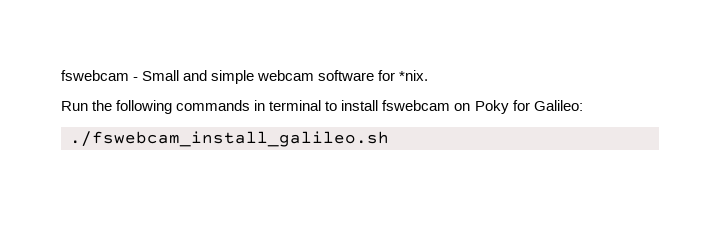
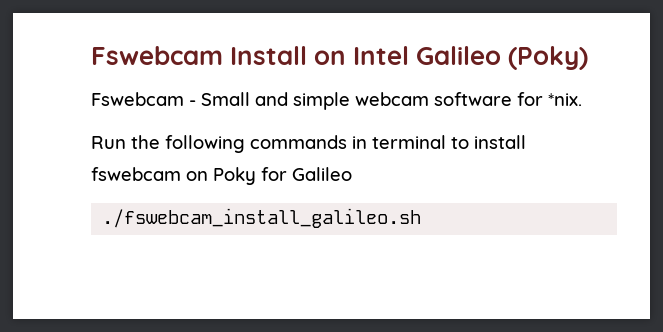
[61,70,129,81] fswebcam -> [91,46,589,70] [91,92,184,106] Fswebcam Install on Intel Galileo (Poky) // Fswebcam
[533,100,583,111] Galileo: -> [292,167,352,181] Galileo

